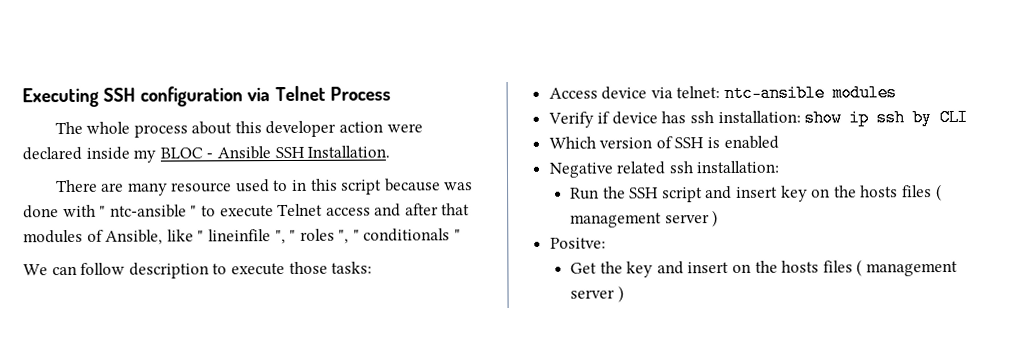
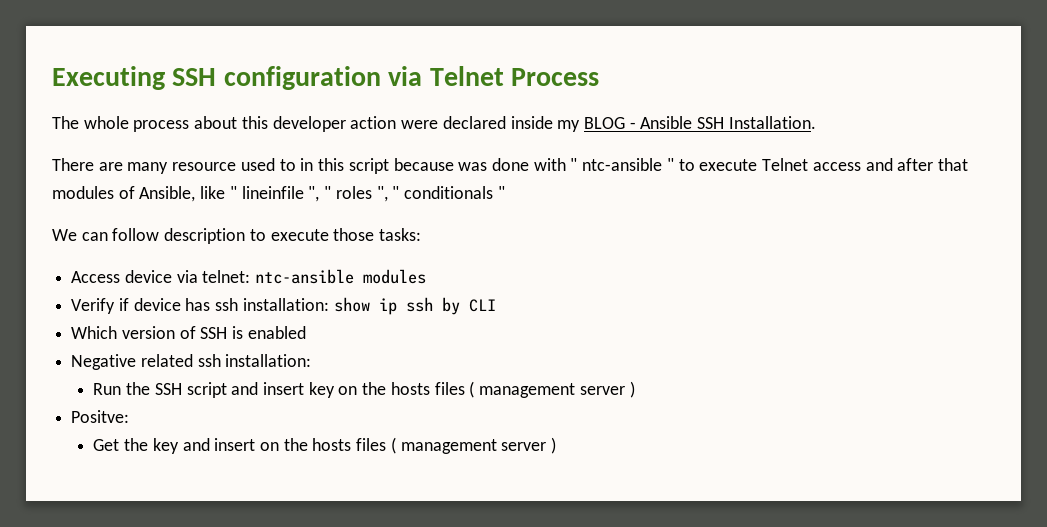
[159,147,203,159] BLOC -> [583,117,625,129] BLOG

